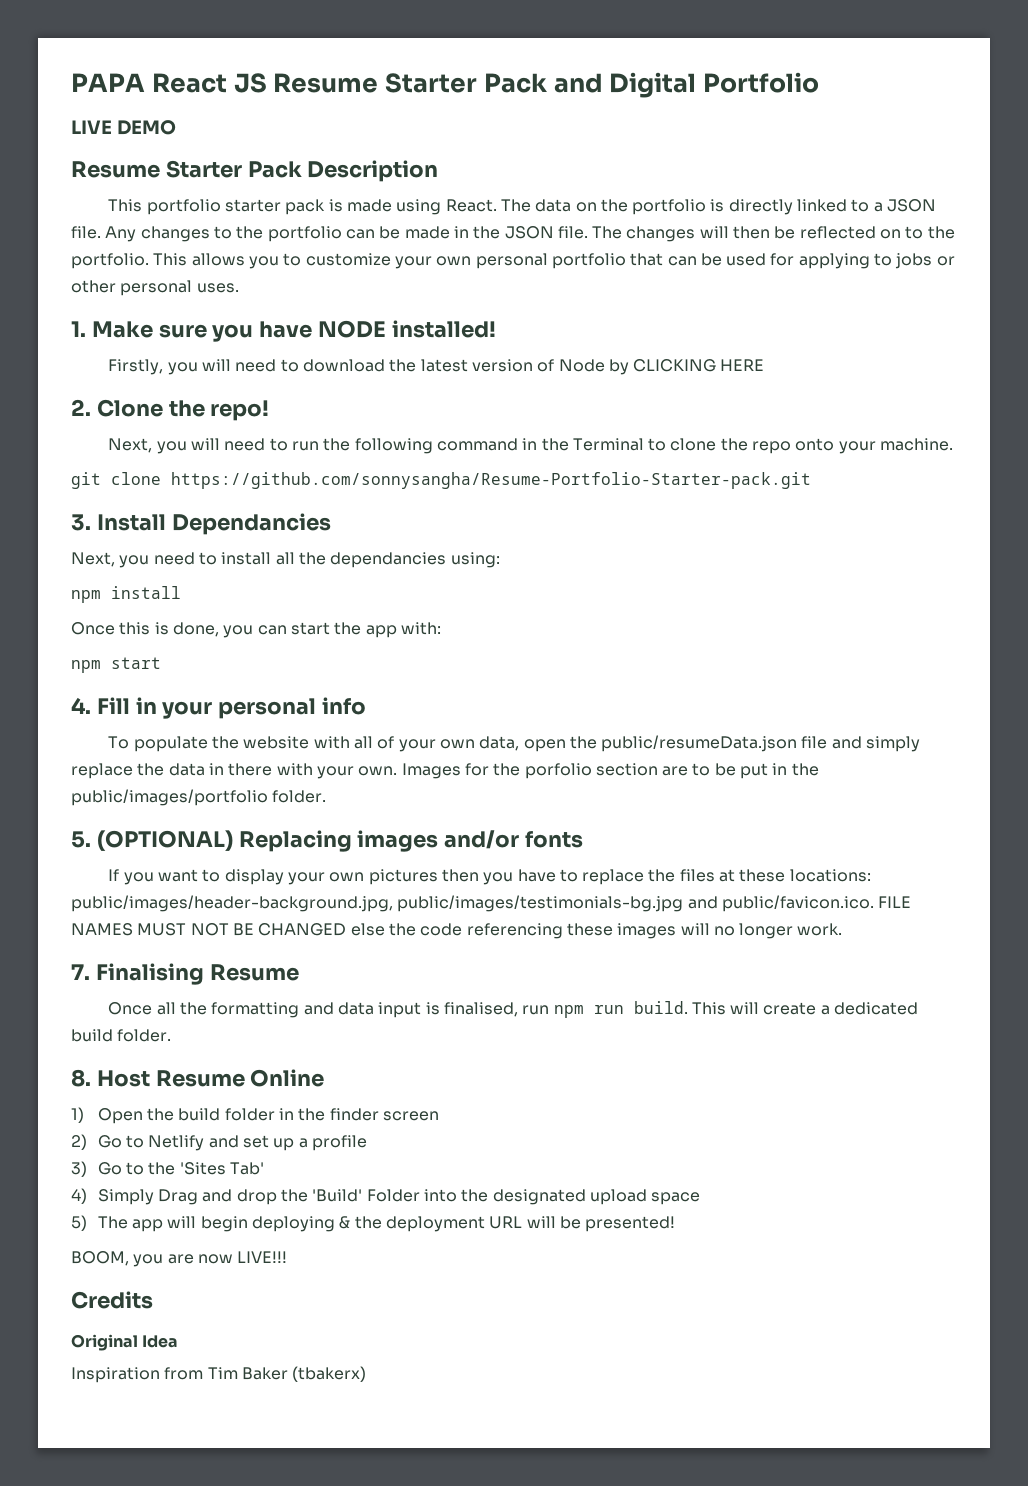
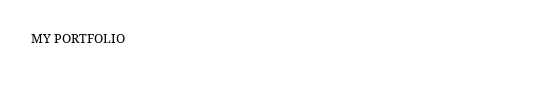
[71,72,819,98] [71,120,176,135] [71,160,439,182] [108,199,937,215] [71,226,955,242] [71,253,955,269] [71,280,239,296] [71,320,496,342] [108,359,765,375] [71,399,270,421] [108,438,954,454] [71,472,811,489] [71,513,331,535] [71,552,500,568] [71,586,181,603] [71,622,441,638] [71,657,161,673] [71,697,367,719] [108,735,921,752] [71,763,819,779] [71,789,327,806] [71,830,584,852] [108,869,871,885] [71,895,912,912] [71,923,843,939] [71,963,299,985] [108,1001,919,1018] [71,1029,172,1042] [71,1069,325,1087] [71,1107,439,1124] [71,1134,367,1151] [71,1161,264,1177] [71,1188,701,1205] [71,1215,676,1232] [71,1251,288,1267] [71,1291,153,1309] [71,1334,179,1351] [71,1366,367,1383] PAPA React JS Resume Starter Pack and Digital Portfolio // LIVE DEMO // Resume Starter Pack Description // This portfolio starter pack is made using React. The data on the portfolio is directly linked to a JSON file. Any changes to the portfolio can be made in the JSON file. The changes will then be reflected on to the portfolio. This allows you to customize your own personal portfolio that can be used for applying to jobs or other personal uses. // 1. Make sure you have NODE installed! // Firstly, you will need to download the latest version of Node by CLICKING HERE // 2. Clone the repo! // Next, you will need to run the following command in the Terminal to clone the repo onto your machine. // git clone https://github.com/sonnysangha/Resume-Portfolio-Starter-pack.git // 3. Install Dependancies // Next, you need to install all the dependancies using: // npm install // Once this is done, you can start the app with: // npm start // 4. Fill in your personal info // To populate the website with all of your own data, open the public/resumeData.json file and simply replace the data in there with your own. Images for the porfolio section are to be put in the public/images/portfolio folder. // 5. (OPTIONAL) Replacing images and/or fonts // If you want to display your own pictures then you have to replace the files at these locations: public/images/header-background.jpg, public/images/testimonials-bg.jpg and public/favicon.ico. FILE NAMES MUST NOT BE CHANGED else the code referencing these images will no longer work. // 7. Finalising Resume // Once all the formatting and data input is finalised, run npm run build. This will create a dedicated build folder. // 8. Host Resume Online // 1) Open the build folder in the finder screen // 2) Go to Netlify and set up a profile // 3) Go to the 'Sites Tab' // 4) Simply Drag and drop the 'Build' Folder into the designated upload space // 5) The app will begin deploying & the deployment URL will be presented! // BOOM, you are now LIVE!!! // Credits // Original Idea // Inspiration from Tim Baker (tbakerx) -> [31,34,126,43] MY PORTFOLIO

